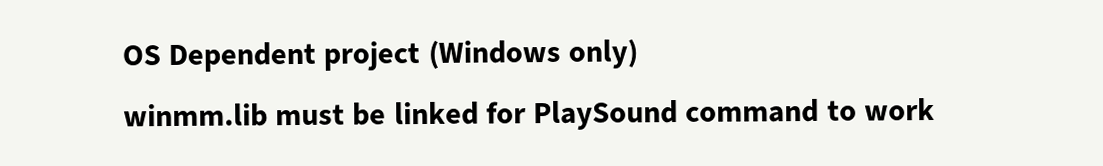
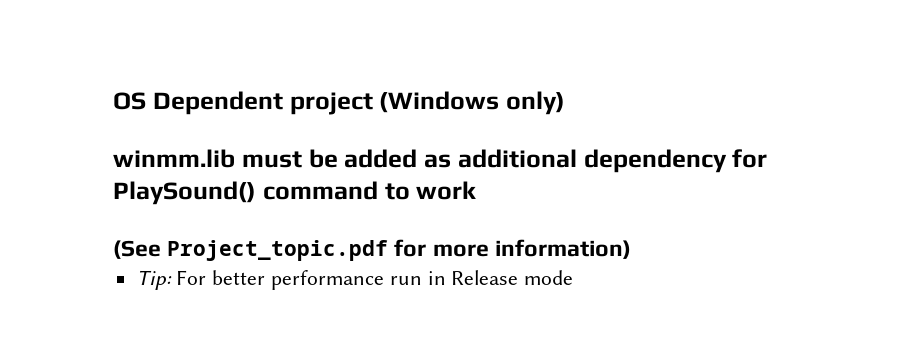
[393,97,935,131] linked for PlaySound command to work -> [344,149,768,173] [113,181,477,205] [113,239,631,261] [136,270,574,290] added as additional dependency for PlaySound() command to work // (See Project_topic.pdf for more information) // Tip: For better performance run in Release mode

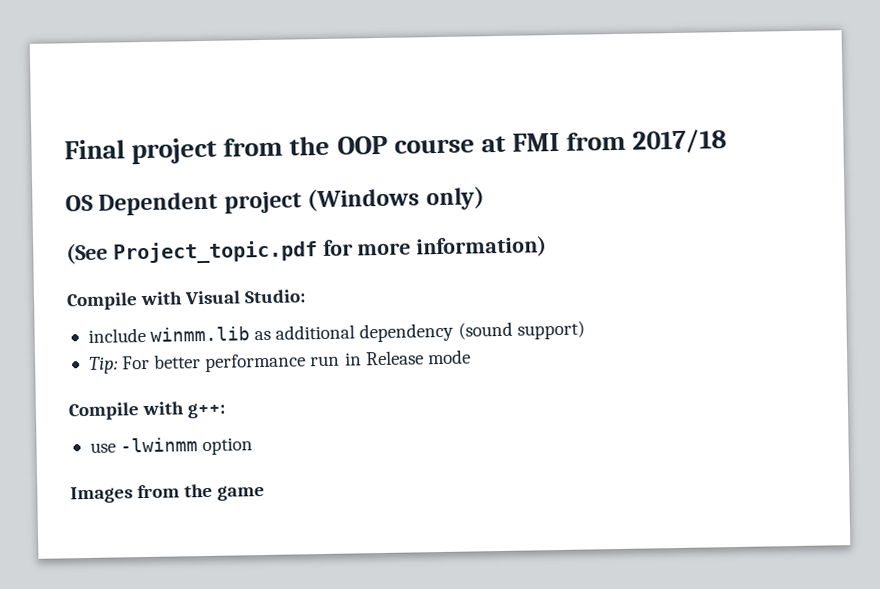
(113, 101) none -> [64,129,728,165] Final project from the OOP course at FMI from 2017/18 //
[113,149,768,173] [113,181,477,205] // winmm.lib must be added as additional dependency for PlaySound() command to work -> (485, 198) none
(631, 249) none -> [66,289,307,311] [87,320,585,343] // Compile with Visual Studio: // include winmm.lib as additional dependency (sound support)
(574, 277) none -> [68,401,227,421] [89,437,254,456] [70,483,266,504] // Compile with g++: // use -lwinmm option // Images from the game

